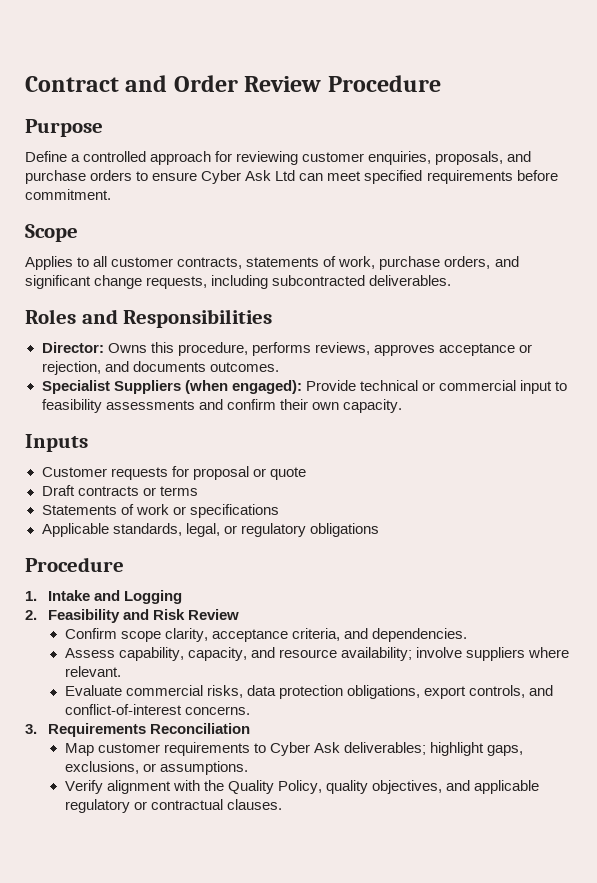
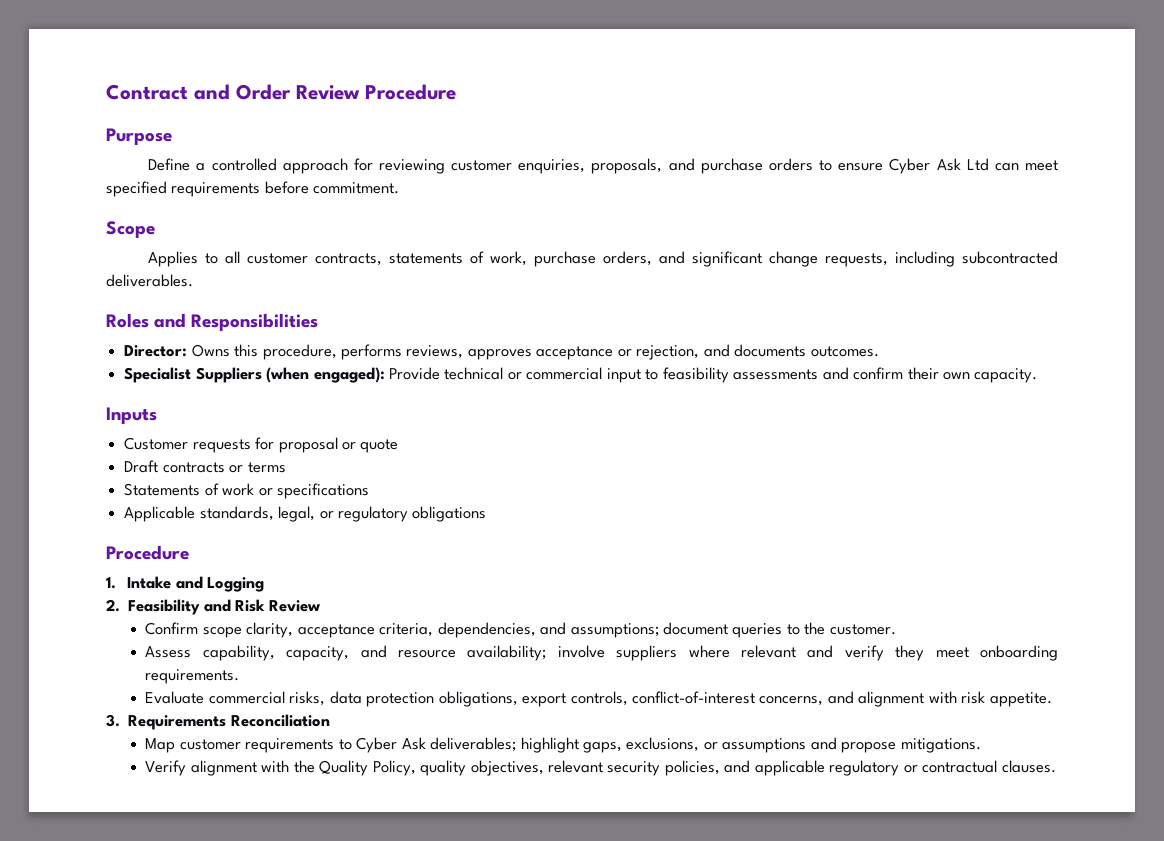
[343,628,468,642] and dependencies. -> [437,622,896,638] dependencies, and assumptions; document queries to the customer.
[64,666,121,677] relevant. -> [740,645,1059,661] [145,669,240,684] relevant and verify they meet onboarding requirements.
[529,685,554,696] [64,704,250,715] and conflict-of-interest concerns. -> [632,691,1052,707] conflict-of-interest concerns, and alignment with risk appetite.
[159,761,248,775] assumptions. -> [722,737,981,753] assumptions and propose mitigations.
(443, 787) none -> [548,760,720,776] relevant security policies,

